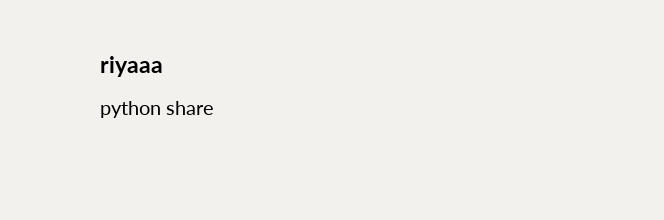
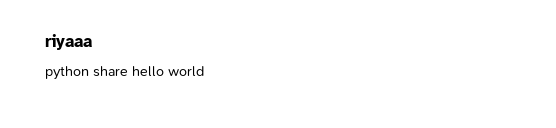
(215, 108) none -> [132,66,204,77] hello world

